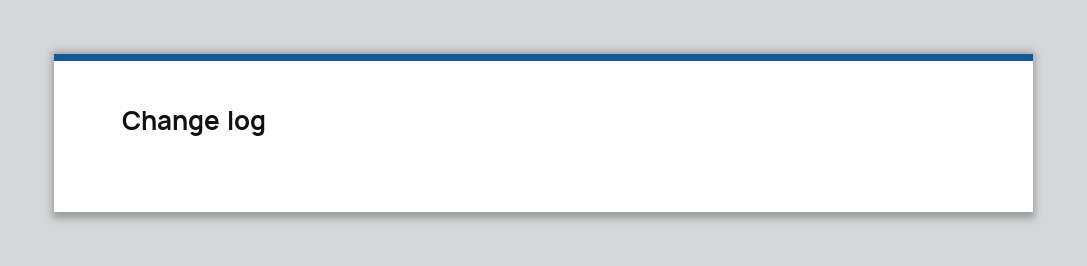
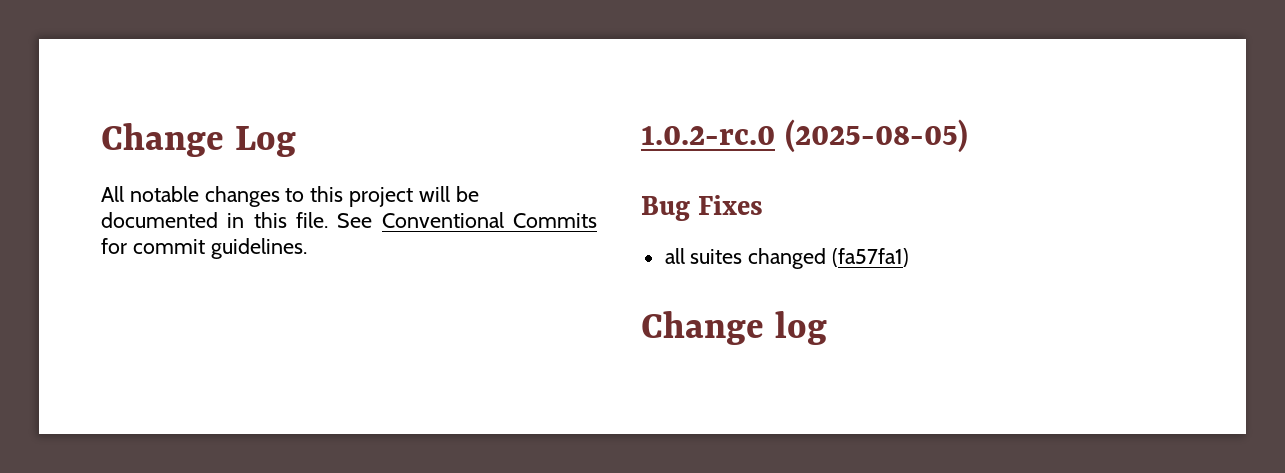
[122,111,220,136] Change -> [101,123,297,157] [101,186,479,207] [101,212,597,228] [101,238,307,259] [641,119,968,153] [641,195,764,221] [664,248,910,269] [641,311,764,345] Change Log // All notable changes to this project will be documented in this file. See Conventional Commits for commit guidelines. // 1.0.2-rc.0 (2025-08-05) // Bug Fixes // all suites changed (fa57fa1) // Change

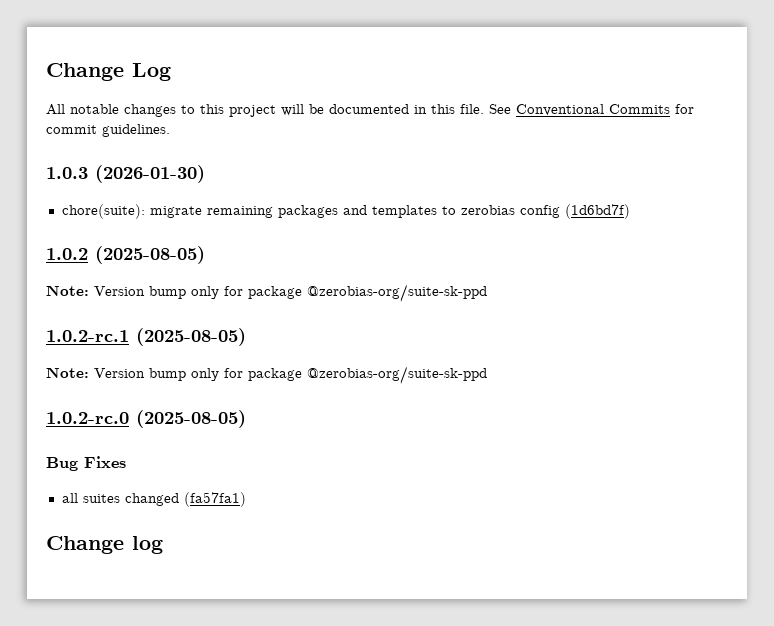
(307, 248) none -> [46,165,205,183] [61,204,630,219] [46,246,205,264] [46,284,487,302] [46,328,246,346] [46,366,487,384] // 1.0.3 (2026-01-30) // chore(suite): migrate remaining packages and templates to zerobias config (1d6bd7f) // 1.0.2 (2025-08-05) // Note: Version bump only for package @zerobias-org/suite-sk-ppd // 1.0.2-rc.1 (2025-08-05) // Note: Version bump only for package @zerobias-org/suite-sk-ppd

